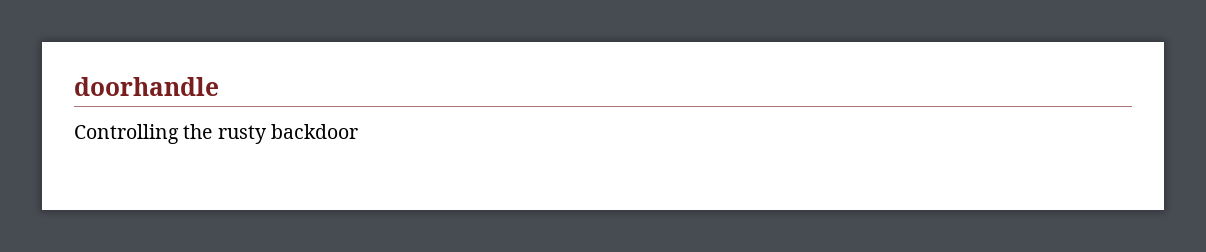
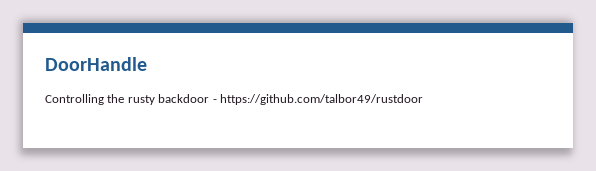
[74,77,219,96] doorhandle -> [45,57,147,71] DoorHandle
(358, 131) none -> [212,94,423,105] - https://github.com/talbor49/rustdoor

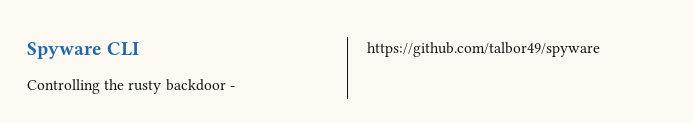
[45,57,147,71] DoorHandle -> [27,42,140,59] Spyware CLI
[219,94,423,105] https://github.com/talbor49/rustdoor -> [367,42,600,57] https://github.com/talbor49/spyware

